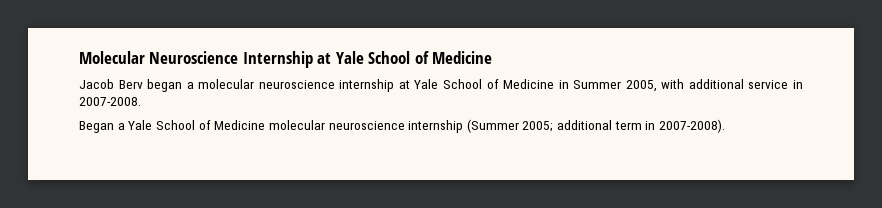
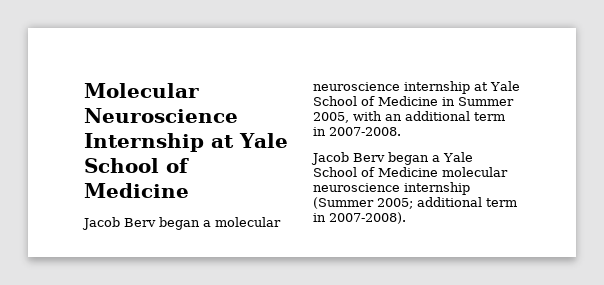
[688,79,789,89] additional service -> [385,111,505,121] an additional term
[79,121,114,133] Began -> [311,152,429,165] Jacob Berv began

